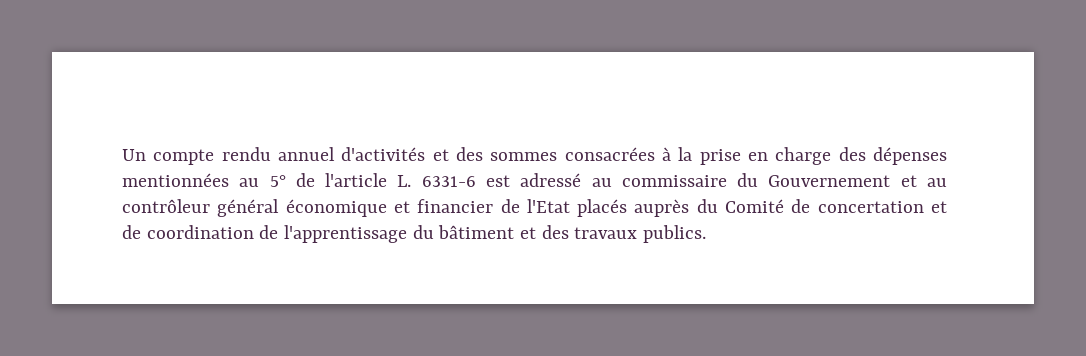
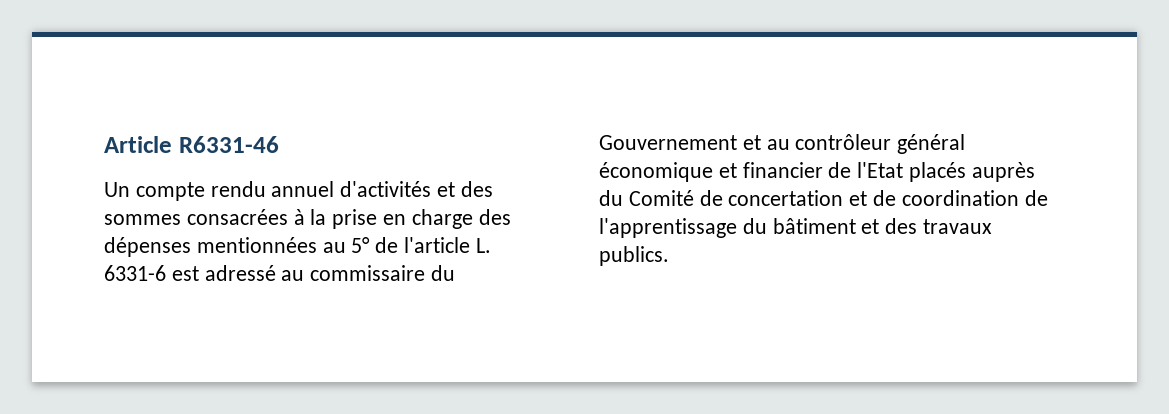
(122, 155) none -> [104,136,279,153] Article R6331-46 //

